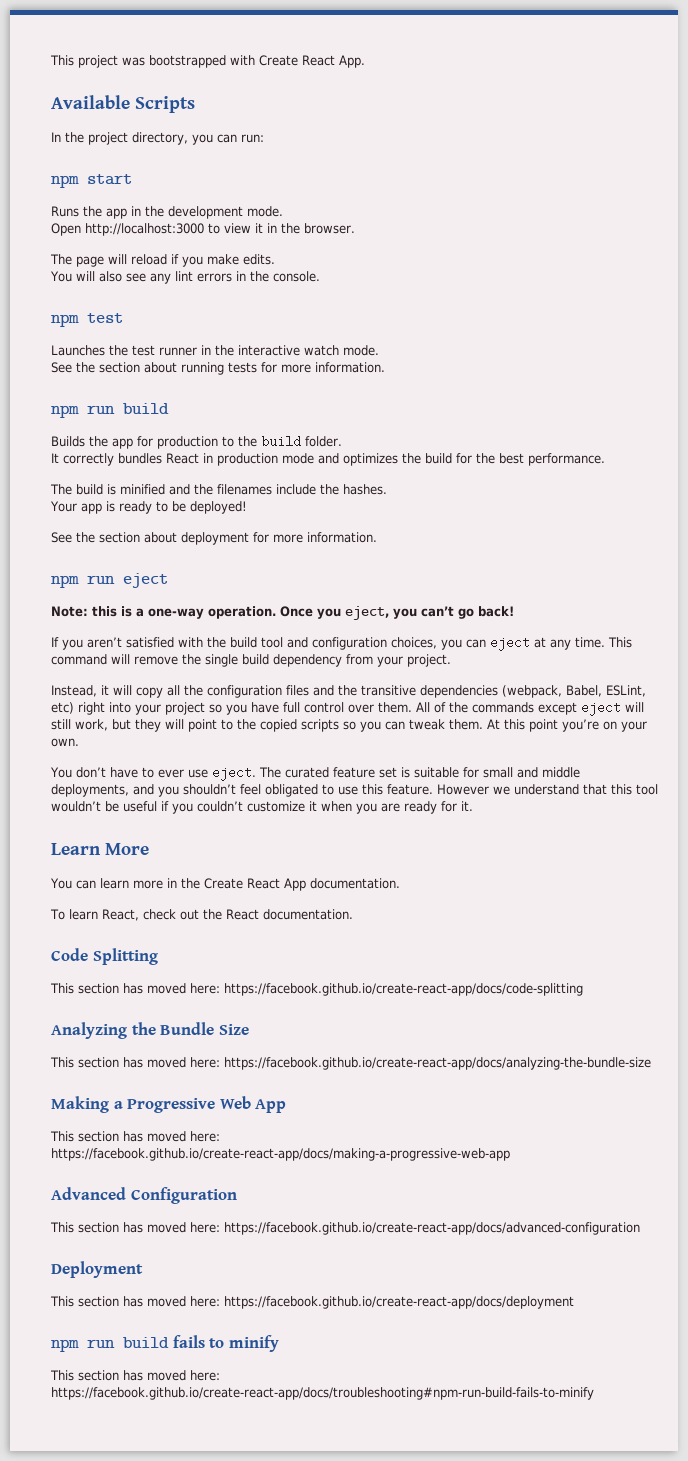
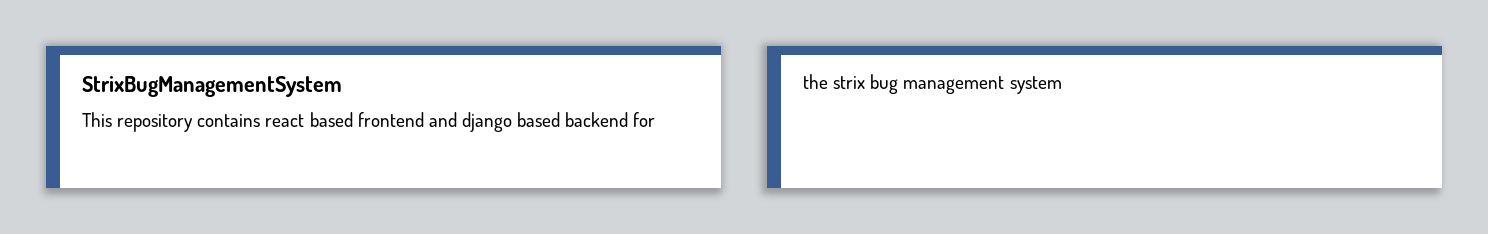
[50,55,365,68] [51,95,196,113] [51,132,264,145] [51,174,132,188] [51,206,283,219] [51,223,355,236] [50,254,275,267] [50,271,320,284] [51,313,123,327] [51,345,379,356] [51,362,385,375] [51,403,169,418] [51,435,342,449] [51,453,605,466] [50,484,387,495] [50,501,247,514] [51,532,377,545] [51,573,168,588] [51,606,514,620] [51,636,632,651] [51,654,451,667] [51,685,646,698] [51,701,644,716] [51,719,647,732] [51,738,79,747] [50,766,580,781] [51,784,658,797] [51,801,473,814] [51,843,150,855] [50,878,400,891] [50,909,353,921] [51,948,158,965] [50,983,583,996] [51,1022,249,1039] [50,1057,651,1070] [51,1096,287,1113] [50,1131,220,1142] [51,1148,510,1161] [51,1187,237,1204] [50,1222,640,1235] [51,1261,143,1278] [50,1296,574,1309] [51,1335,279,1352] [50,1370,220,1381] [51,1387,594,1400] This project was bootstrapped with Create React App. // Available Scripts // In the project directory, you can run: // npm start // Runs the app in the development mode. // Open http://localhost:3000 to view it in the browser. // The page will reload if you make edits. // You will also see any lint errors in the console. // npm test // Launches the test runner in the interactive watch mode. // See the section about running tests for more information. // npm run build // Builds the app for production to the build folder. // It correctly bundles React in production mode and optimizes the build for the best performance. // The build is minified and the filenames include the hashes. // Your app is ready to be deployed! // See the section about deployment for more information. // npm run eject // Note: this is a one-way operation. Once you eject, you can’t go back! // If you aren’t satisfied with the build tool and configuration choices, you can eject at any time. This command will remove the single build dependency from your project. // Instead, it will copy all the configuration files and the transitive dependencies (webpack, Babel, ESLint, etc) right into your project so you have full control over them. All of the commands except eject will still work, but they will point to the copied scripts so you can tweak them. At this point you’re on your own. // You don’t have to ever use eject. The curated feature set is suitable for small and middle deployments, and you shouldn’t feel obligated to use this feature. However we understand that this tool wouldn’t be useful if you couldn’t customize it when you are ready for it. // Learn More // You can learn more in the Create React App documentation. // To learn React, check out the React documentation. // Code Splitting // This section has moved here: https://facebook.github.io/create-react-app/docs/code-splitting // Analyzing the Bundle Size // This section has moved here: https://facebook.github.io/create-react-app/docs/analyzing-the-bundle-size // Making a Progressive Web App // This section has moved here: https://facebook.github.io/create-react-app/docs/making-a-progressive-web-app // Advanced Configuration // This section has moved here: https://facebook.github.io/create-react-app/docs/advanced-configuration // Deployment // This section has moved here: https://facebook.github.io/create-react-app/docs/deployment // npm run build fails to minify // This section has moved here: https://facebook.github.io/create-react-app/docs/troubleshooting#npm-run-build-fails-to-minify -> [82,76,342,97] [82,112,656,132] [803,74,1062,94] StrixBugManagementSystem // This repository contains react based frontend and django based backend for the strix bug management system

